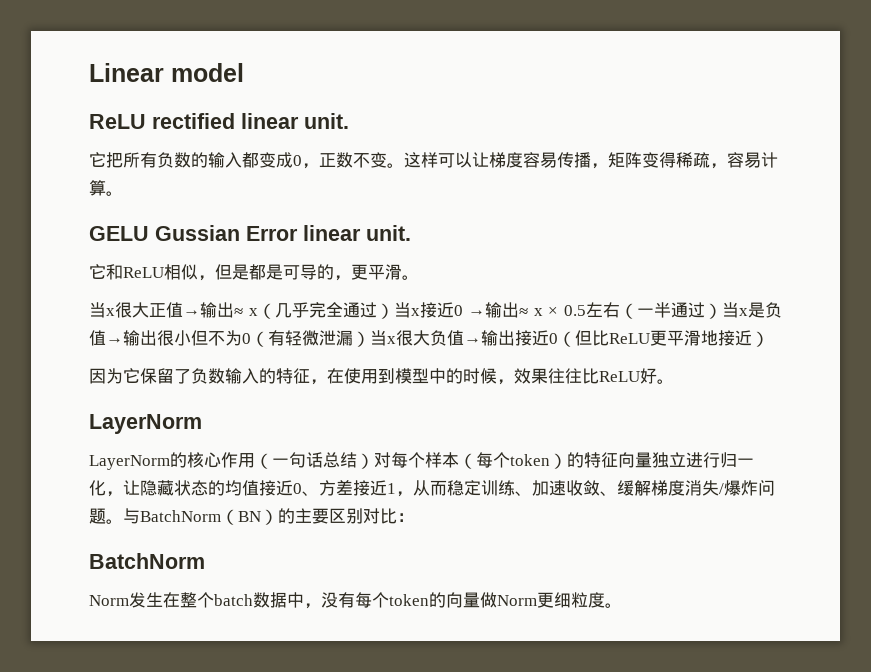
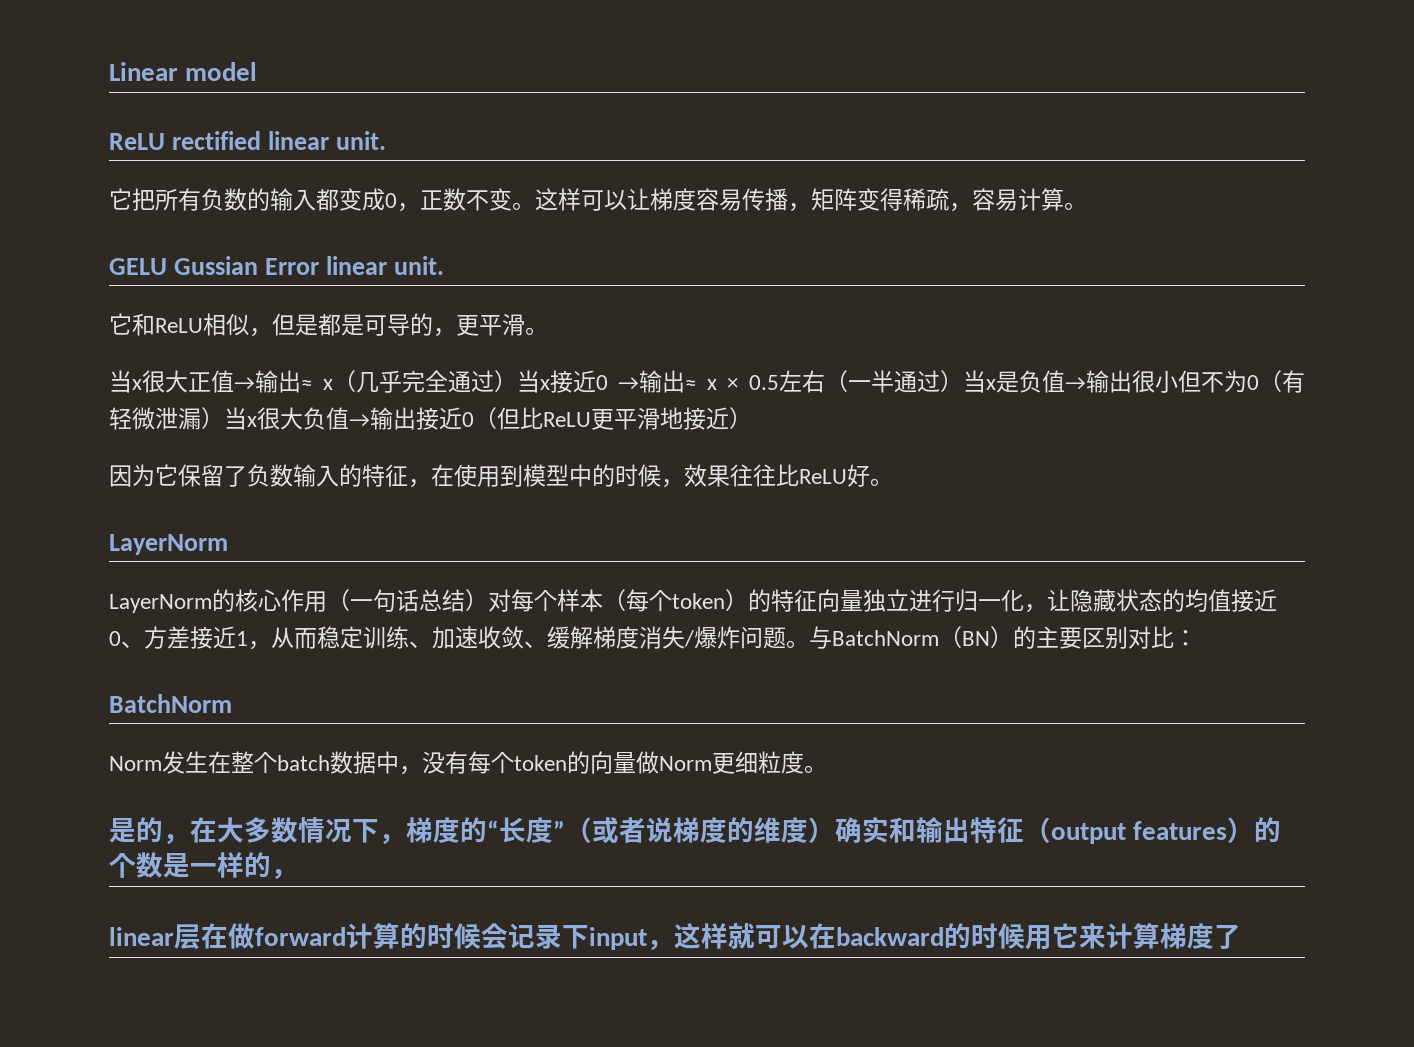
(622, 605) none -> [109,817,1282,844] [109,852,298,879] [109,923,1241,950] // 是的，在大多数情况下，梯度的“长度”（或者说梯度的维度）确实和输出特征（output features）的个数是一样的， // linear层在做forward计算的时候会记录下input，这样就可以在backward的时候用它来计算梯度了

